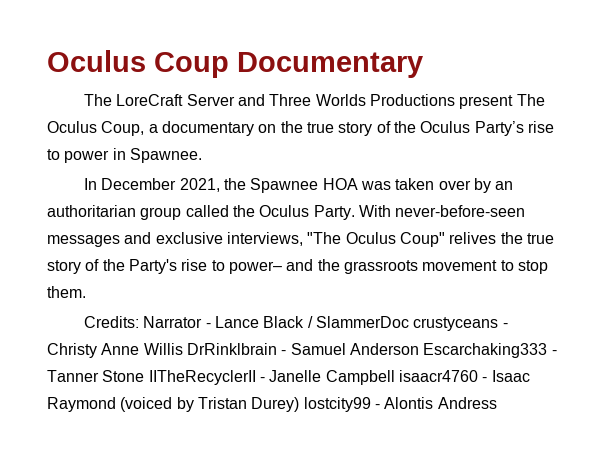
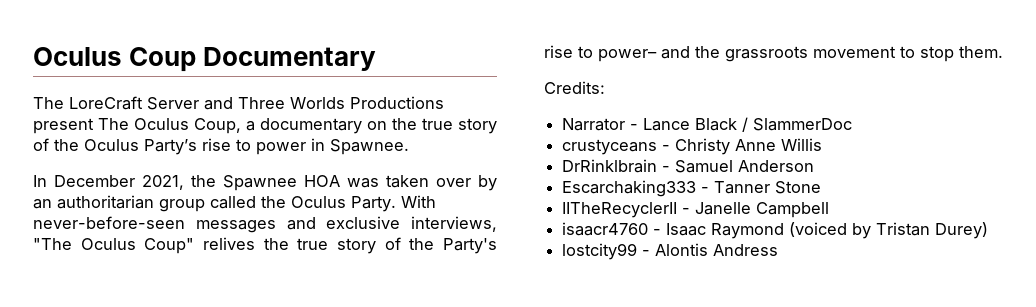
(140, 322) none -> (605, 87) //
(409, 322) none -> (853, 124) //
(183, 349) none -> (823, 144) //
(419, 349) none -> (815, 166) //
(145, 376) none -> (822, 187) //
(395, 377) none -> (830, 210) //
(300, 404) none -> (989, 230) //

